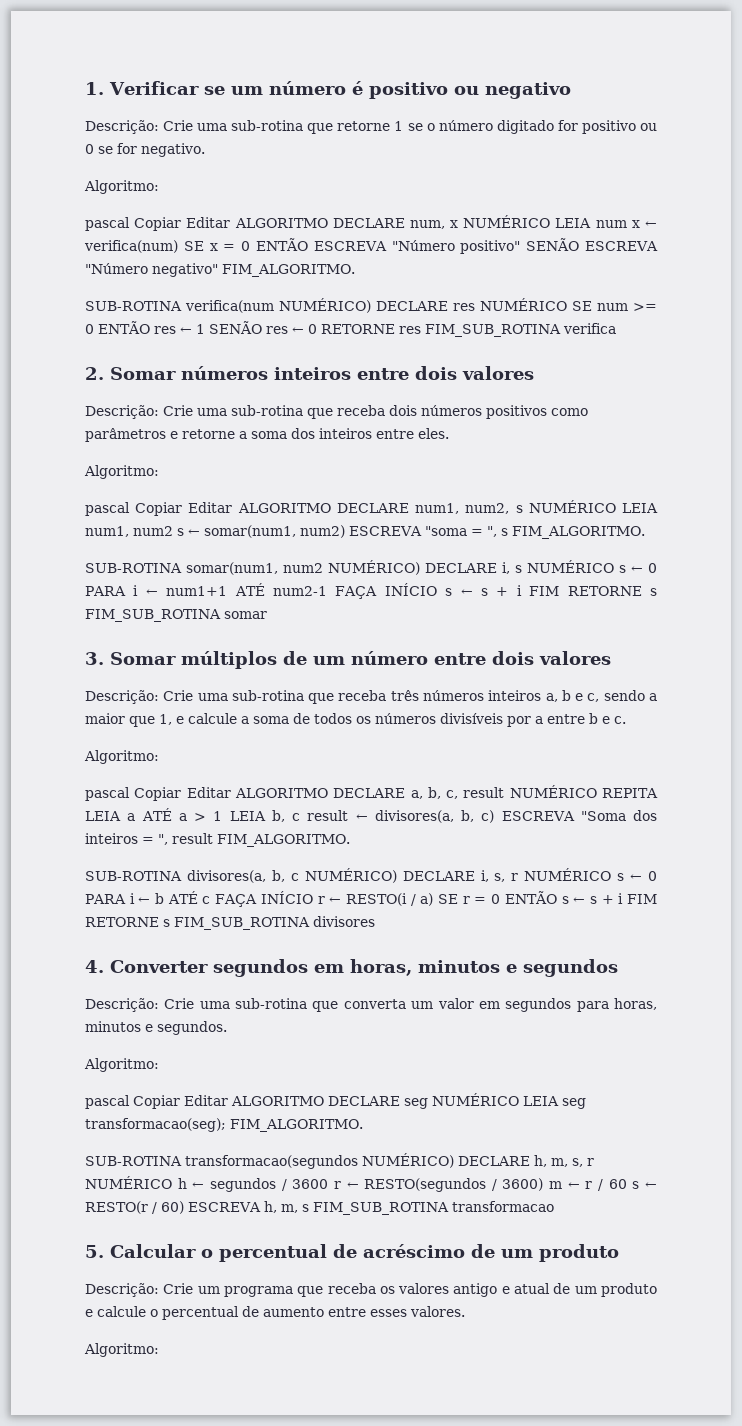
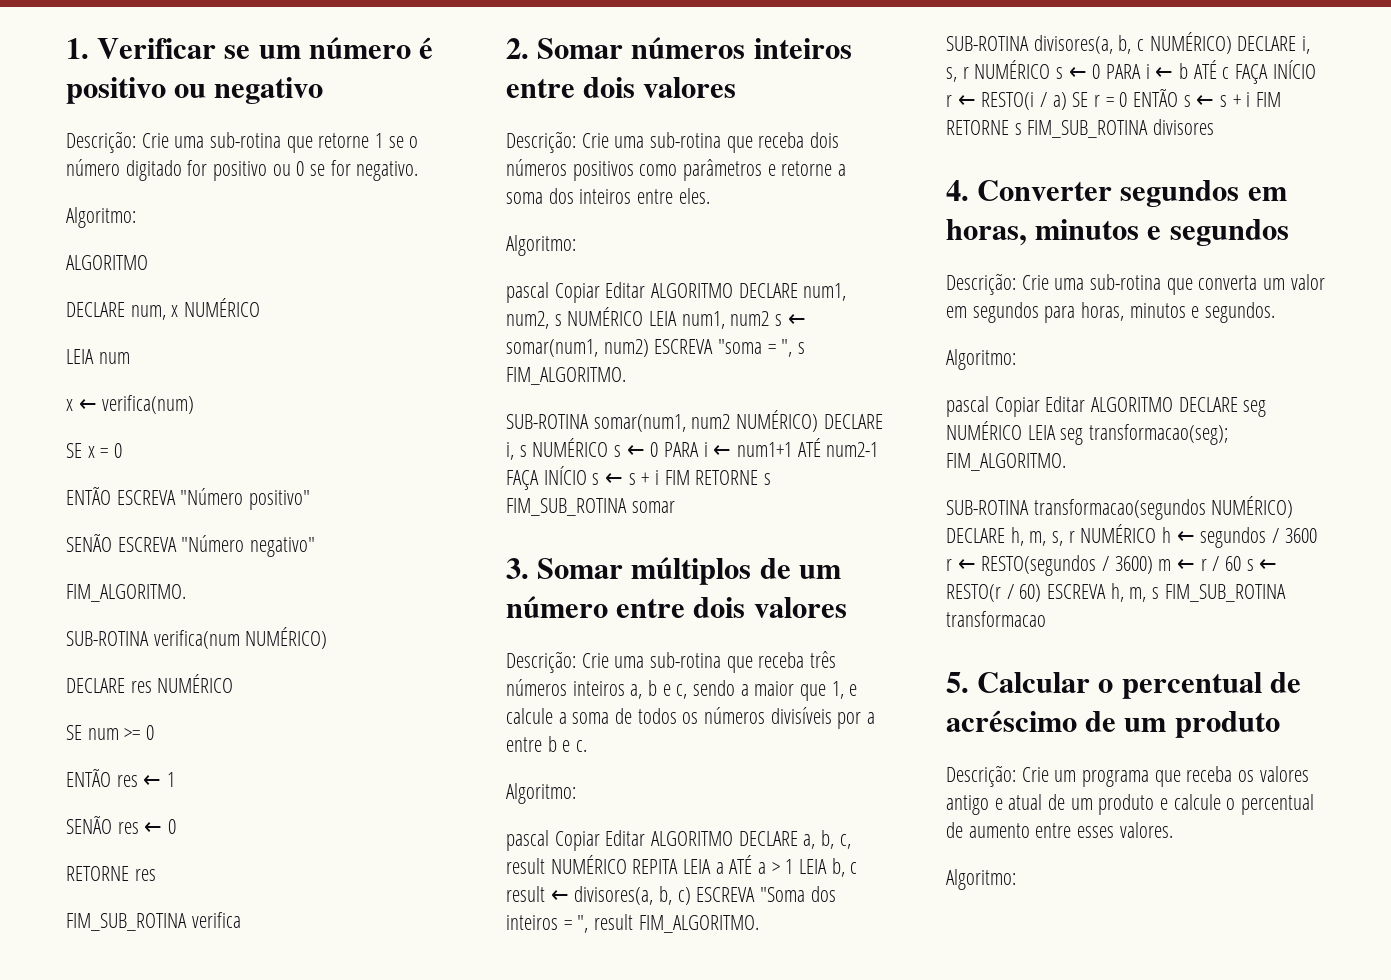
[85,217,328,231] pascal Copiar Editar ALGORITMO -> [66,255,148,270] ALGORITMO //
(551, 221) none -> (261, 307) //
(627, 224) none -> (130, 358) //
(178, 246) none -> (195, 404) //
(251, 246) none -> (123, 450) //
(521, 247) none -> (310, 500) //
(218, 270) none -> (315, 547) //
(371, 305) none -> (328, 638) //
(567, 304) none -> (234, 683) //
(94, 329) none -> (155, 732) //
(205, 329) none -> (175, 779) //
(317, 329) none -> (177, 826) //
(421, 330) none -> (156, 875) //

